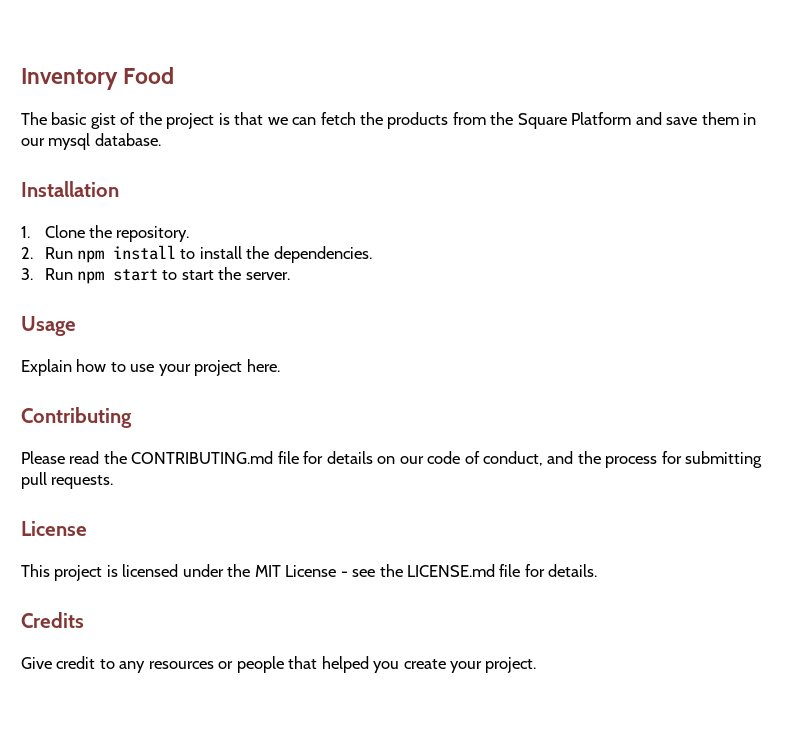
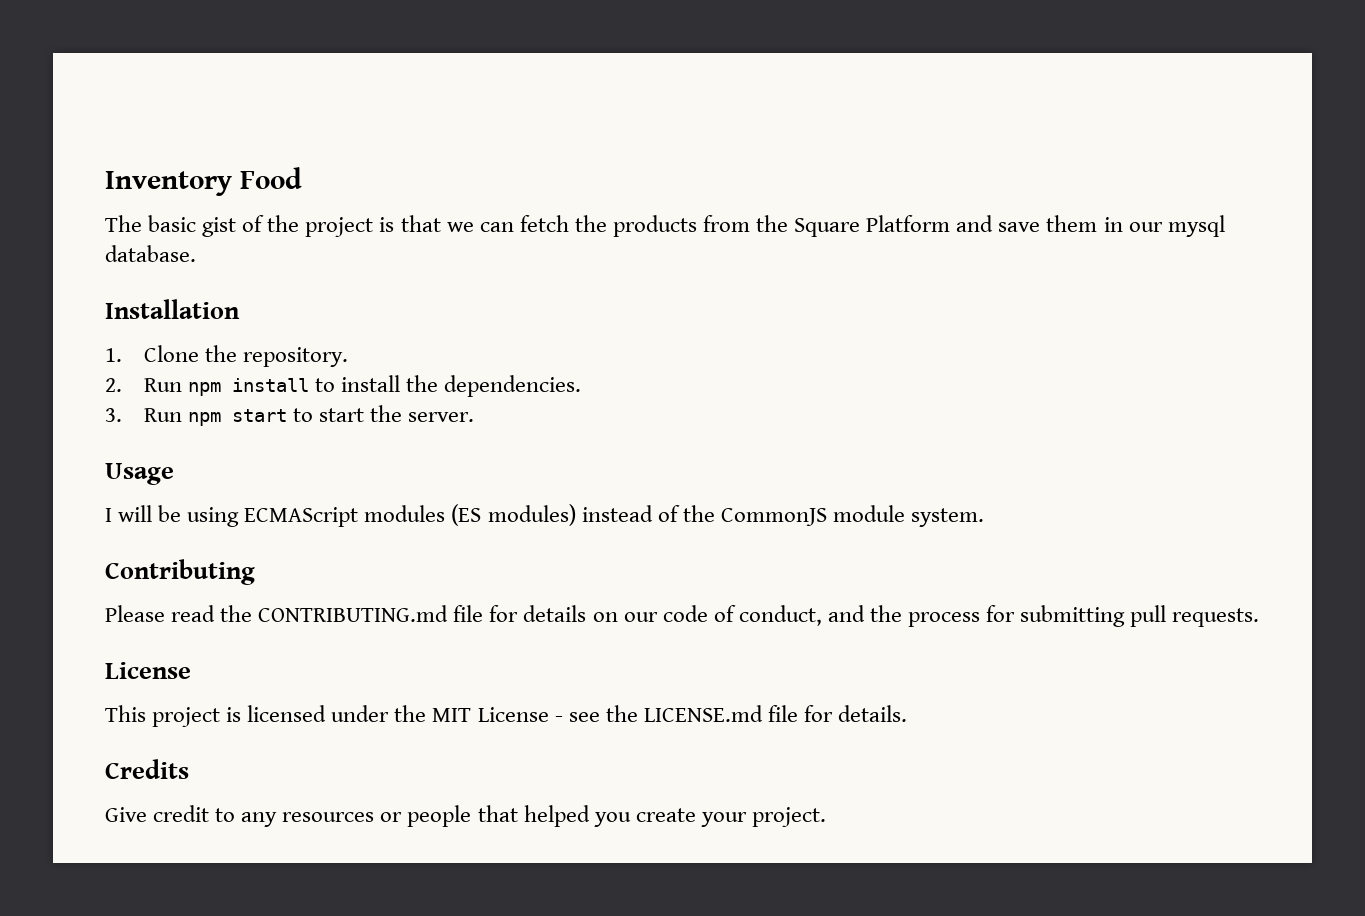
[21,359,280,376] Explain how to use your project here. -> [105,504,984,527] I will be using ECMAScript modules (ES modules) instead of the CommonJS module system.

